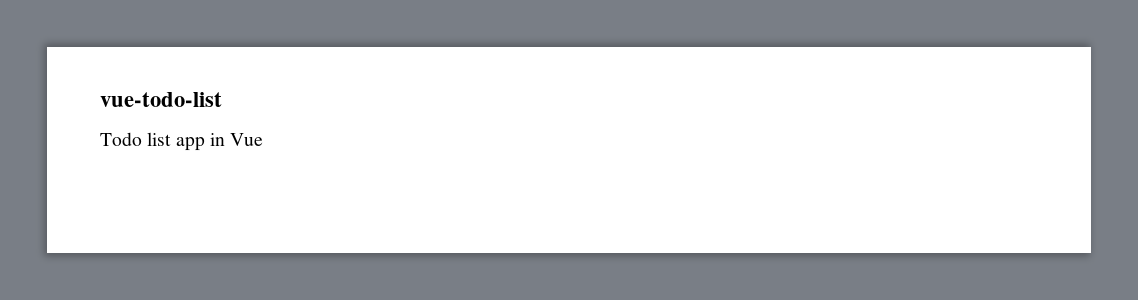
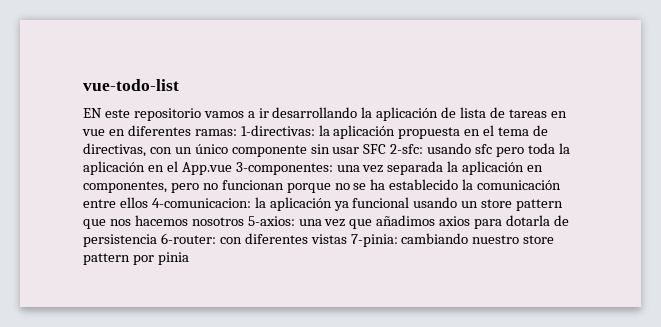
[100,132,264,151] Todo list app in Vue -> [83,107,567,121] [82,125,549,139] [83,143,570,157] [83,161,544,175] [83,179,562,193] [83,197,564,211] [83,215,569,229] [83,233,555,247] [83,252,189,265] EN este repositorio vamos a ir desarrollando la aplicación de lista de tareas en vue en diferentes ramas: 1-directivas: la aplicación propuesta en el tema de directivas, con un único componente sin usar SFC 2-sfc: usando sfc pero toda la aplicación en el App.vue 3-componentes: una vez separada la aplicación en componentes, pero no funcionan porque no se ha establecido la comunicación entre ellos 4-comunicacion: la aplicación ya funcional usando un store pattern que nos hacemos nosotros 5-axios: una vez que añadimos axios para dotarla de persistencia 6-router: con diferentes vistas 7-pinia: cambiando nuestro store pattern por pinia

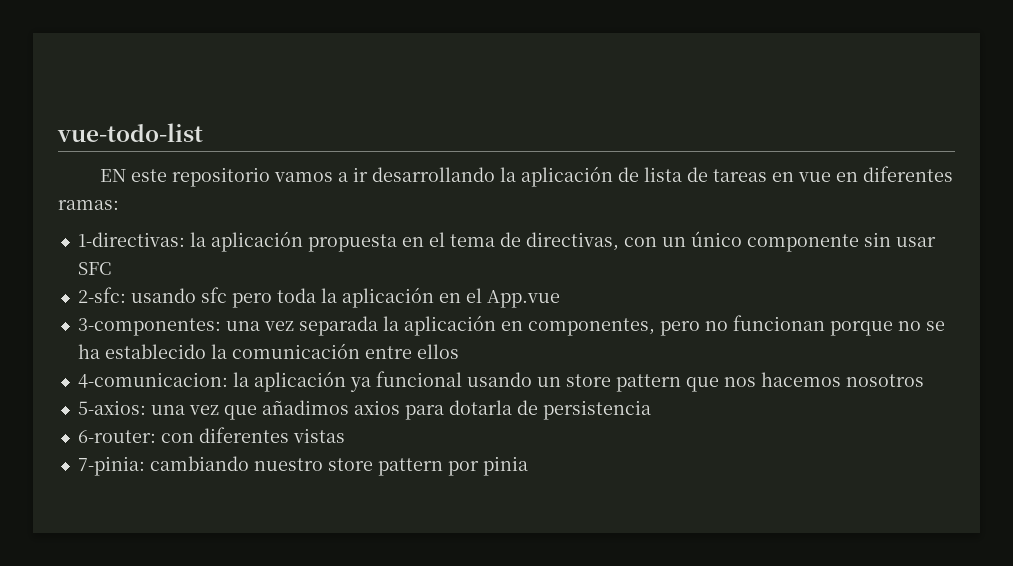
(237, 132) none -> (119, 205) //
(387, 149) none -> (111, 268) //
(232, 168) none -> (560, 299) //
(148, 202) none -> (459, 351) //
(244, 221) none -> (924, 380) //
(157, 240) none -> (651, 410) //
(347, 239) none -> (345, 435) //

